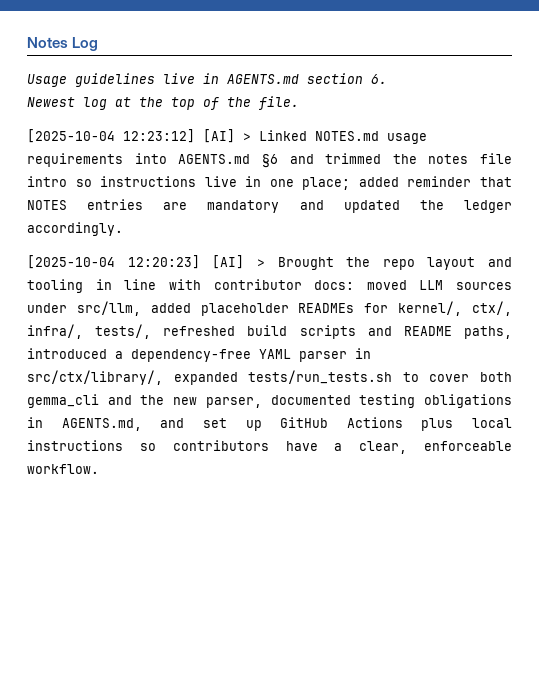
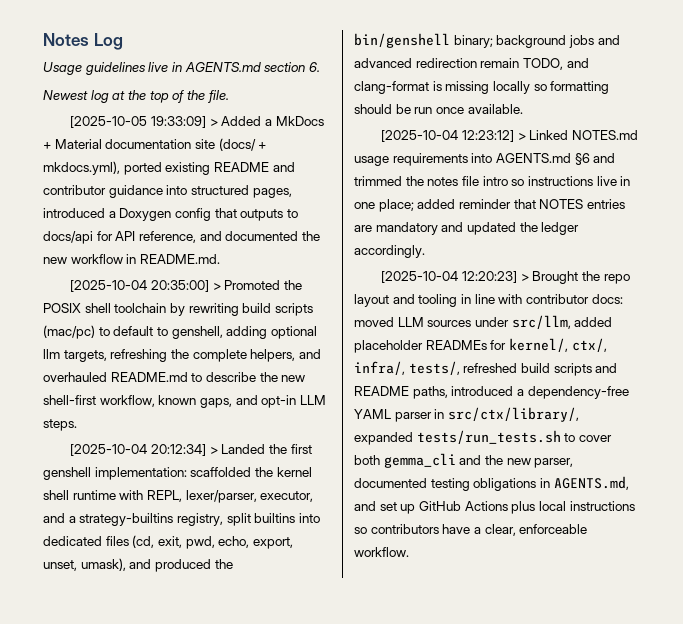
(299, 103) none -> [70,116,324,128] [43,138,267,151] [43,161,295,175] [43,185,292,198] [43,208,298,221] [43,231,320,244] [43,254,220,264] [70,280,303,292] [43,303,313,316] [43,325,317,339] [43,349,321,362] [43,372,306,382] [43,395,326,408] [43,419,77,431] [70,444,312,456] [43,467,312,480] [43,490,314,503] [43,513,320,526] [43,535,293,549] [43,558,233,572] [354,33,620,48] [354,58,589,70] [354,81,610,94] [354,104,523,114] // [2025-10-05 19:33:09] > Added a MkDocs + Material documentation site (docs/ + mkdocs.yml), ported existing README and contributor guidance into structured pages, introduced a Doxygen config that outputs to docs/api for API reference, and documented the new workflow in README.md. // [2025-10-04 20:35:00] > Promoted the POSIX shell toolchain by rewriting build scripts (mac/pc) to default to genshell, adding optional llm targets, refreshing the complete helpers, and overhauled README.md to describe the new shell-first workflow, known gaps, and opt-in LLM steps. // [2025-10-04 20:12:34] > Landed the first genshell implementation: scaffolded the kernel shell runtime with REPL, lexer/parser, executor, and a strategy-builtins registry, split builtins into dedicated files (cd, exit, pwd, echo, export, unset, umask), and produced the bin/genshell binary; background jobs and advanced redirection remain TODO, and clang-format is missing locally so formatting should be run once available.
[203,129,235,143] [AI] -> (515, 136) none
[212,255,245,269] [AI] -> (518, 277) none

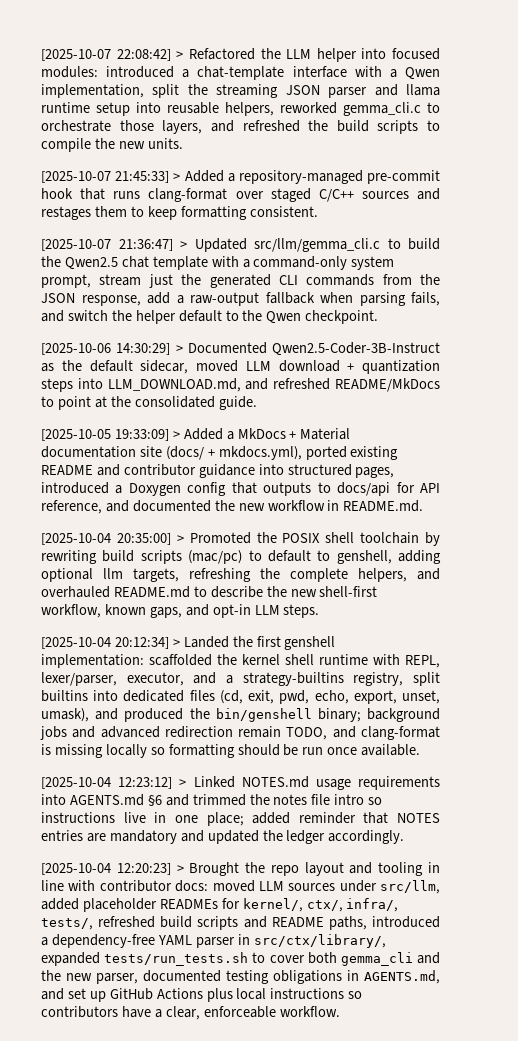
[43,33,123,50] [43,62,320,75] [43,90,229,103] Notes Log // Usage guidelines live in AGENTS.md section 6. // Newest log at the top of the file. -> [41,48,440,62] [41,66,440,80] [41,84,441,98] [41,102,440,116] [41,120,440,134] [41,138,183,152] [41,170,440,184] [41,188,440,202] [41,206,318,220] [41,238,440,252] [41,256,395,270] [41,274,440,288] [41,292,440,306] [41,310,379,324] [41,342,440,356] [41,360,440,374] [41,378,441,392] [41,396,257,410] [2025-10-07 22:08:42] > Refactored the LLM helper into focused modules: introduced a chat-template interface with a Qwen implementation, split the streaming JSON parser and llama runtime setup into reusable helpers, reworked gemma_cli.c to orchestrate those layers, and refreshed the build scripts to compile the new units. // [2025-10-07 21:45:33] > Added a repository-managed pre-commit hook that runs clang-format over staged C/C++ sources and restages them to keep formatting consistent. // [2025-10-07 21:36:47] > Updated src/llm/gemma_cli.c to build the Qwen2.5 chat template with a command-only system prompt, stream just the generated CLI commands from the JSON response, add a raw-output fallback when parsing fails, and switch the helper default to the Qwen checkpoint. // [2025-10-06 14:30:29] > Documented Qwen2.5-Coder-3B-Instruct as the default sidecar, moved LLM download + quantization steps into LLM_DOWNLOAD.md, and refreshed README/MkDocs to point at the consolidated guide.

